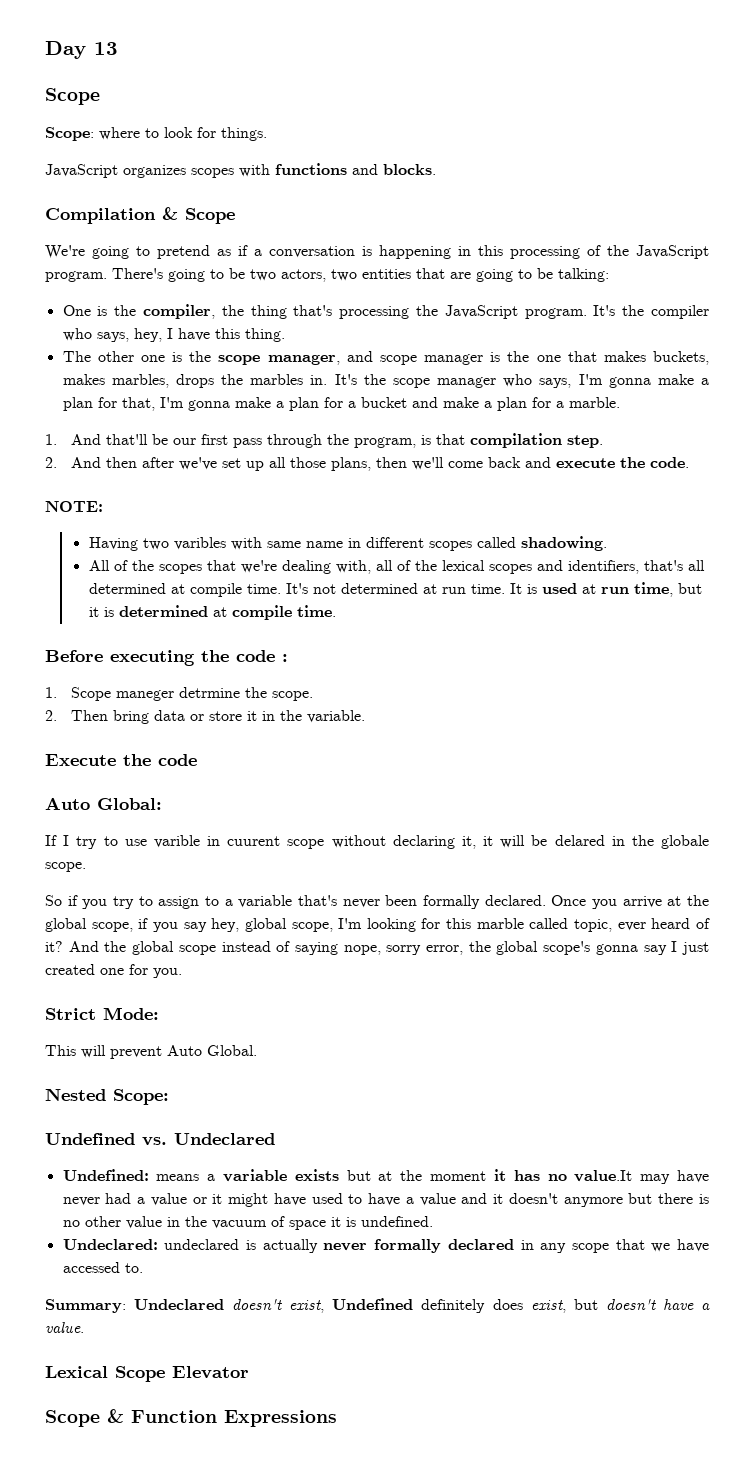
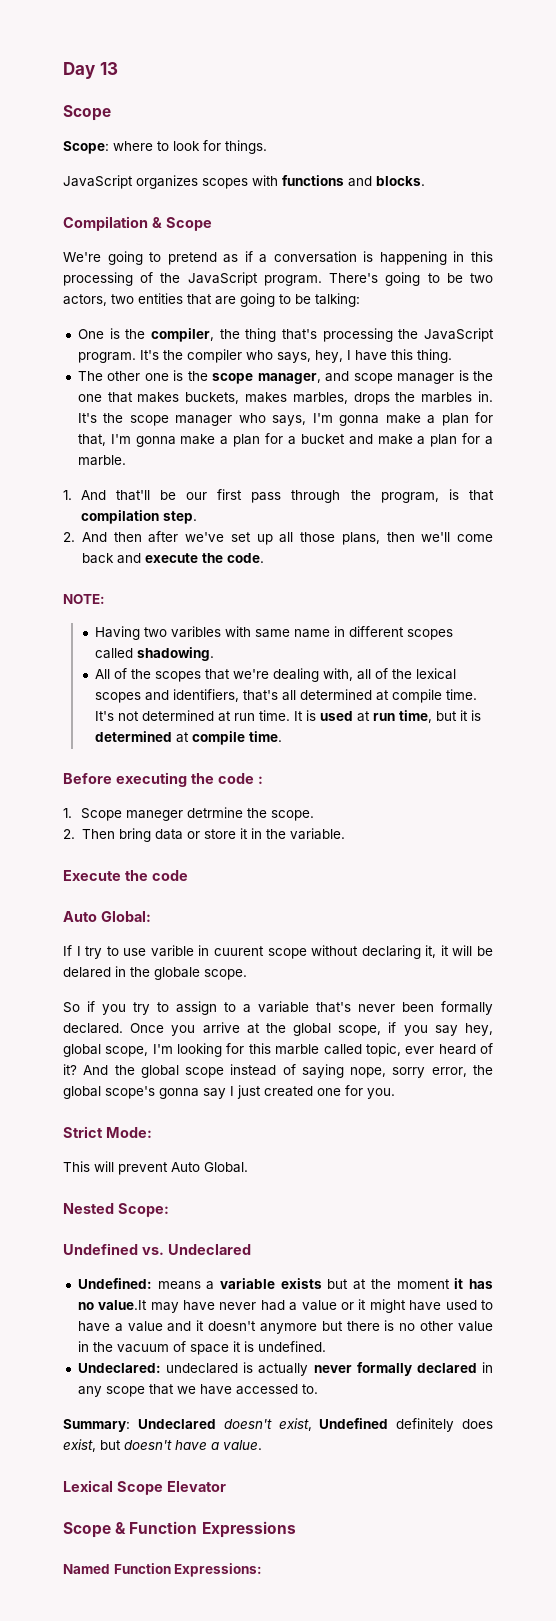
(337, 1418) none -> [63,1563,263,1577] // Named Function Expressions:

